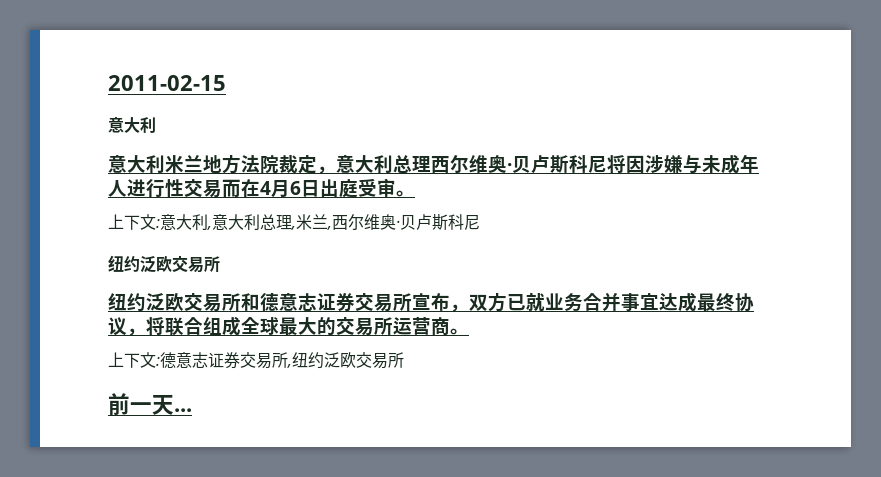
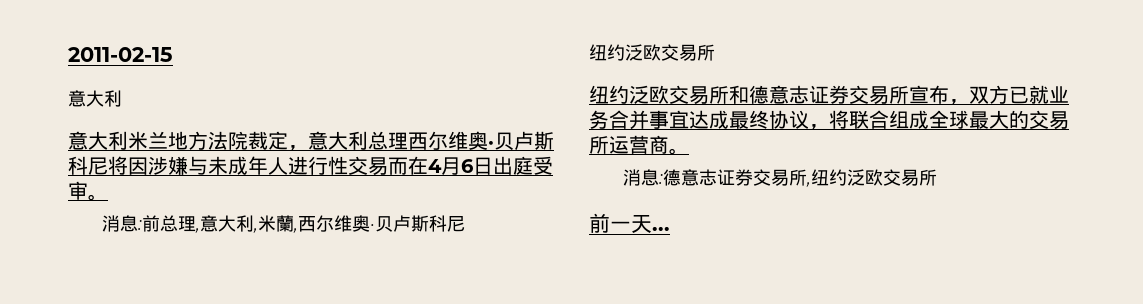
[108,214,328,230] 上下文:意大利,意大利总理,米兰 -> [101,215,294,233] 消息:前总理,意大利,米蘭
[108,352,156,368] 上下文 -> [622,169,659,186] 消息

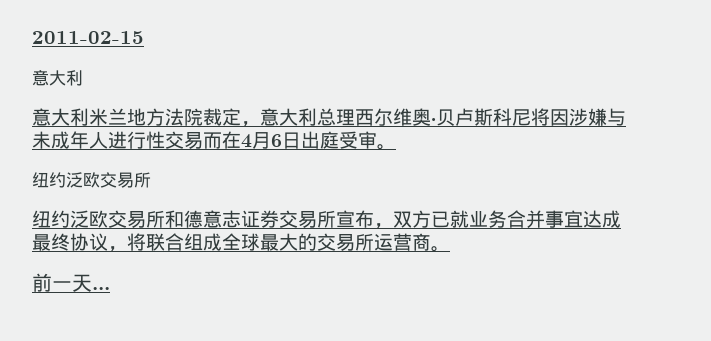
[101,215,465,233] // 消息:前总理,意大利,米蘭,西尔维奥·贝卢斯科尼 -> (396, 147) none
[622,169,937,187] // 消息:德意志证券交易所,纽约泛欧交易所 -> (450, 249) none

